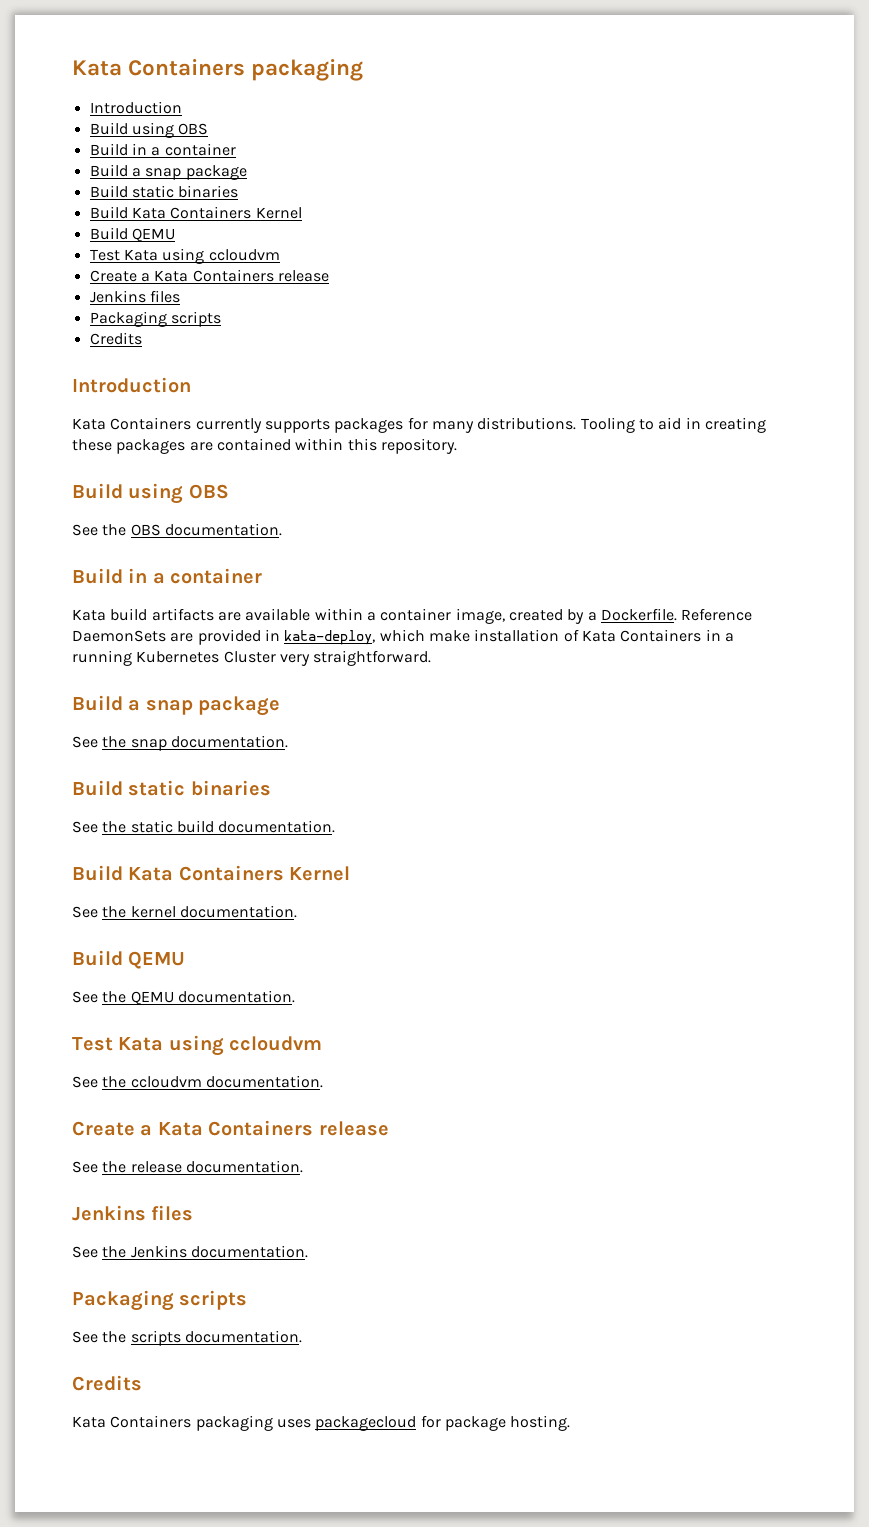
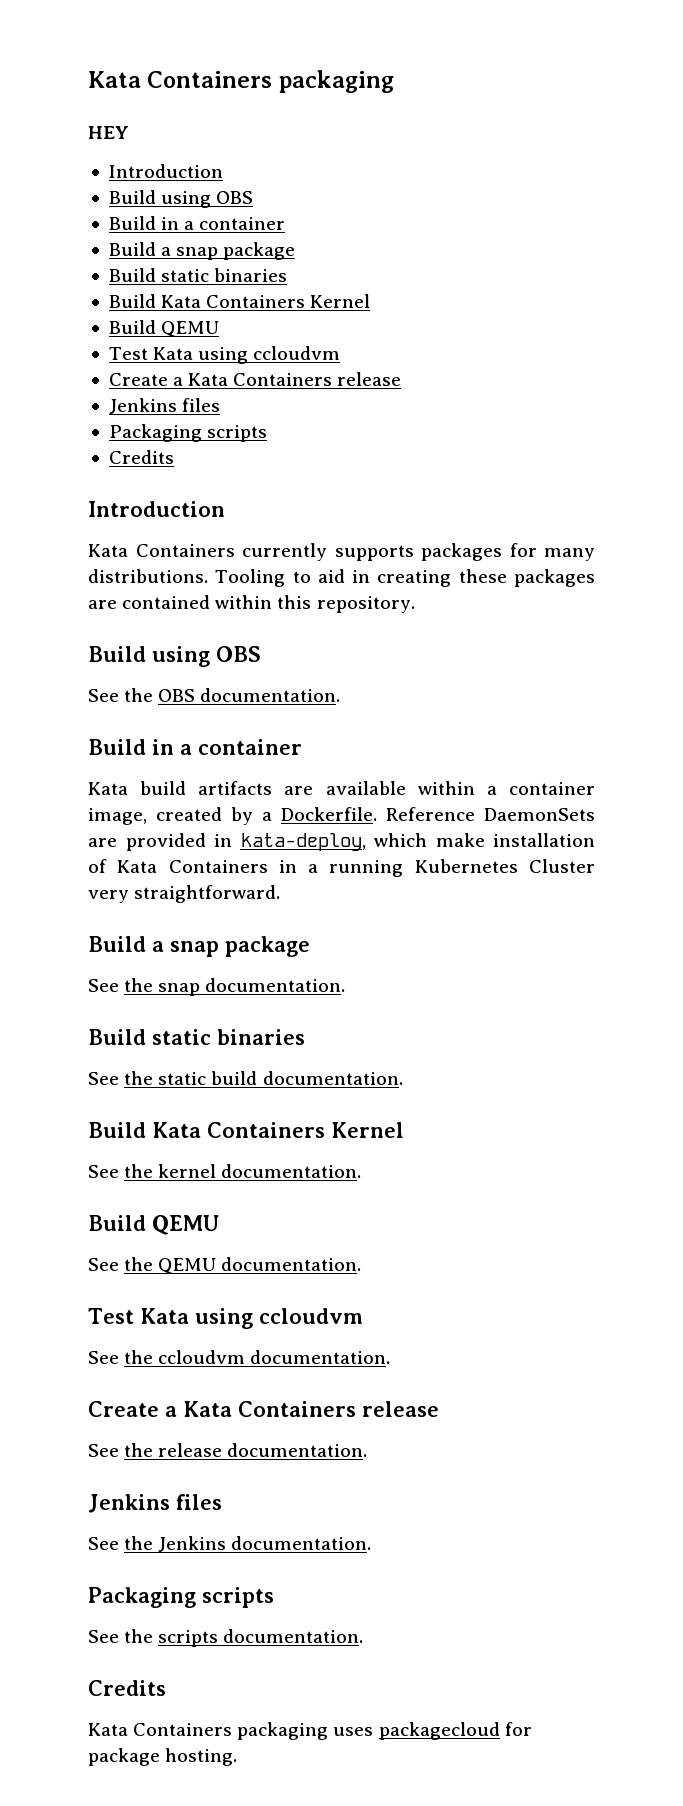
[72,59,364,81] Kata Containers packaging -> [88,70,394,93] [88,126,129,139] Kata Containers packaging // HEY

